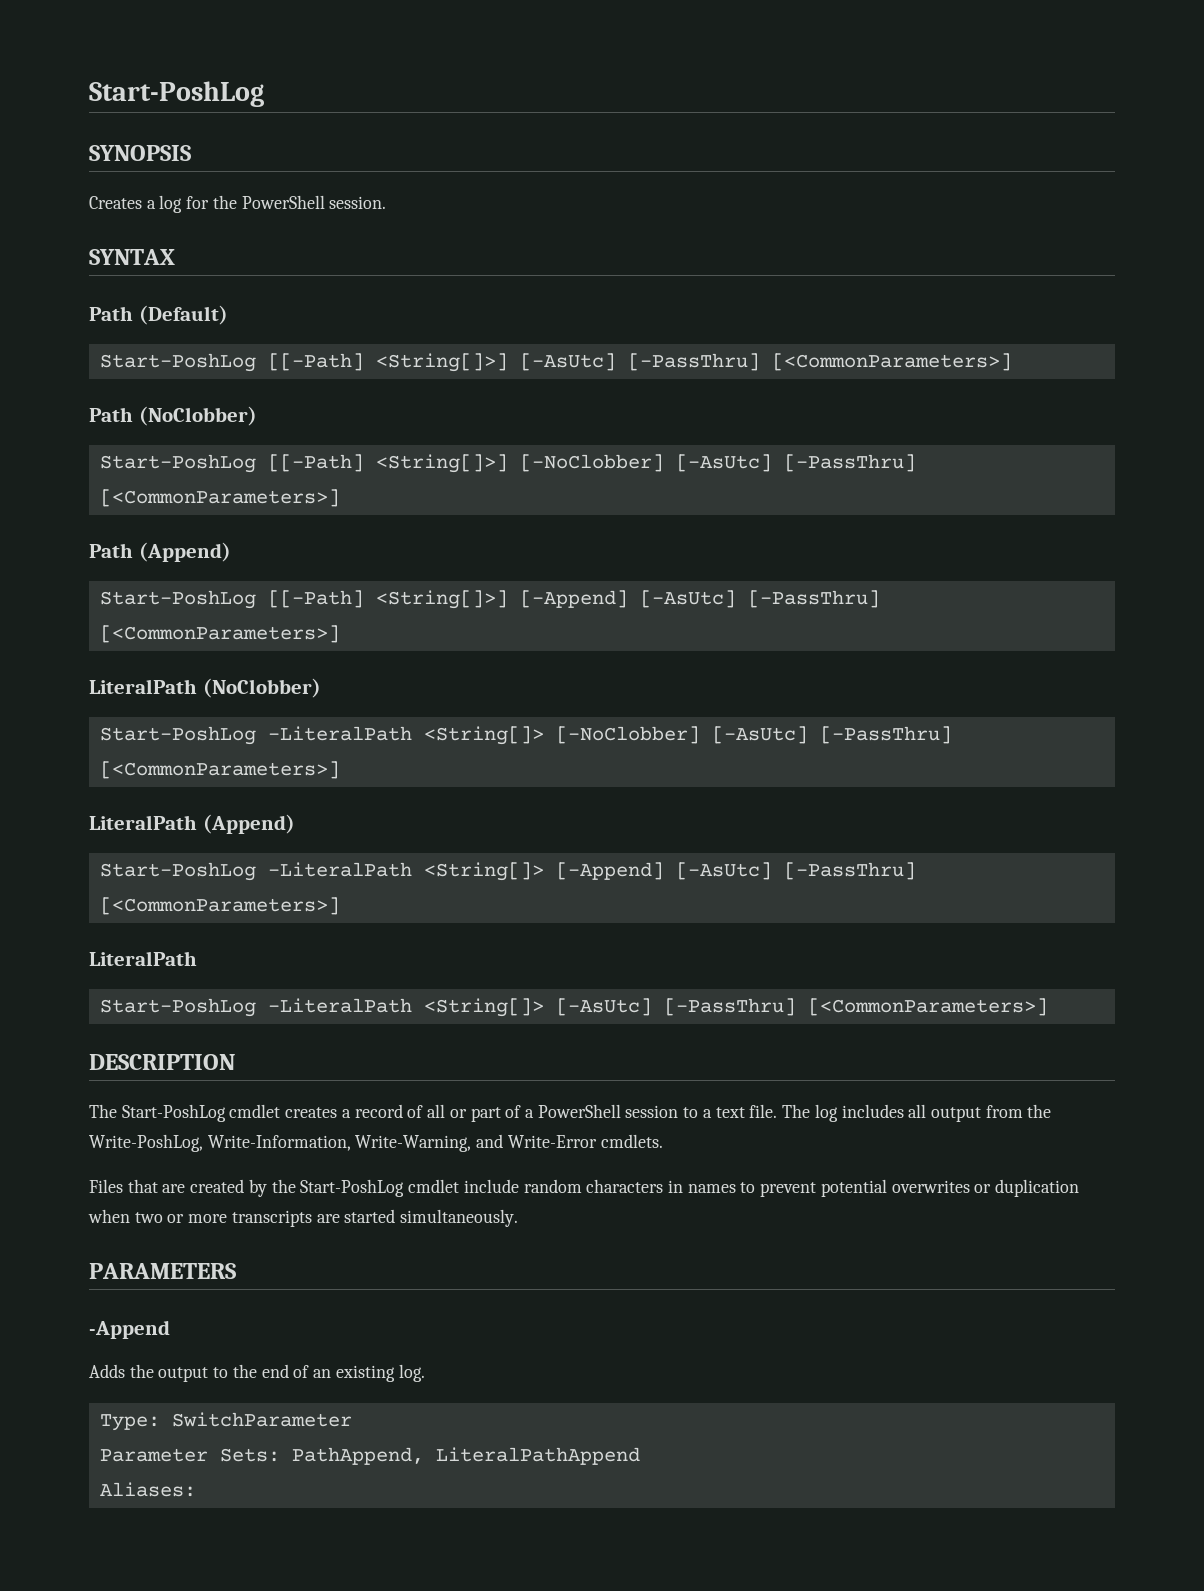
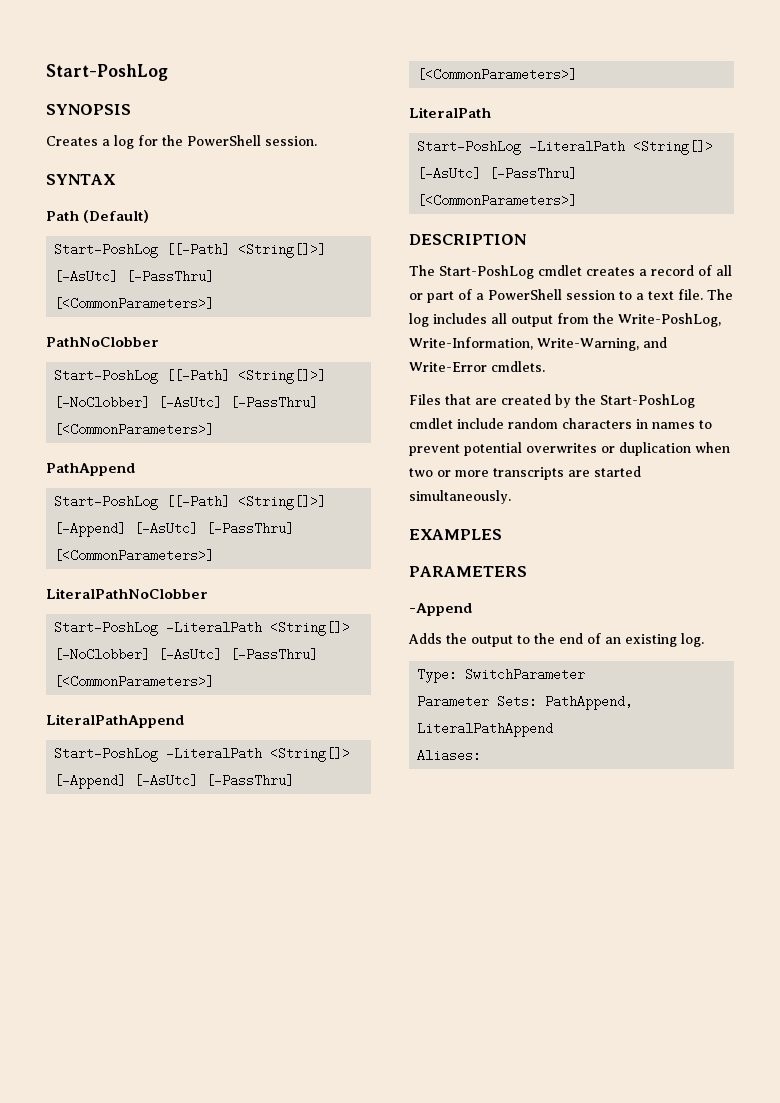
[89,406,257,426] Path (NoClobber) -> [46,337,159,347] PathNoClobber
[89,542,231,562] Path (Append) -> [46,463,135,476] PathAppend
[89,678,321,698] LiteralPath (NoClobber) -> [46,588,208,599] LiteralPathNoClobber
[89,814,295,834] LiteralPath (Append) -> [46,714,184,728] LiteralPathAppend
(519, 1218) none -> [409,529,502,540] // EXAMPLES

